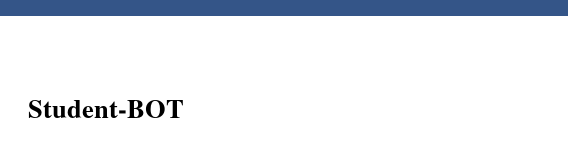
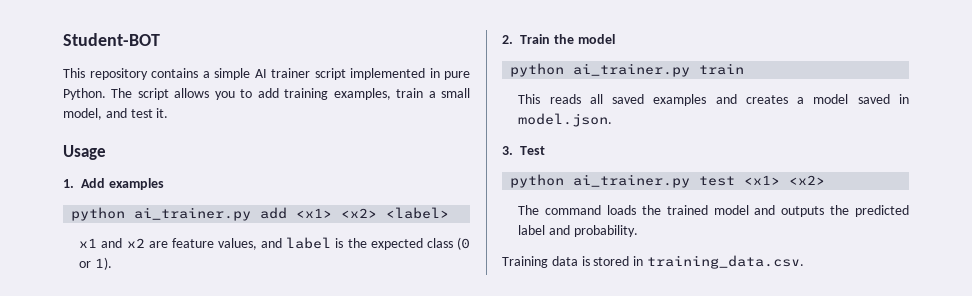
(184, 109) none -> [63,68,470,80] [63,88,470,100] [63,108,169,120] [63,145,106,160] [63,178,164,190] [71,207,450,221] [79,237,471,250] [79,257,113,270] [502,34,615,44] [510,63,745,77] [518,94,909,106] [518,113,613,127] [502,146,545,155] [510,174,826,188] [518,205,909,217] [518,225,638,237] [502,255,804,269] // This repository contains a simple AI trainer script implemented in pure Python. The script allows you to add training examples, train a small model, and test it. // Usage // 1. Add examples // python ai_trainer.py add <x1> <x2> <label> // x1 and x2 are feature values, and label is the expected class (0 or 1). // 2. Train the model // python ai_trainer.py train // This reads all saved examples and creates a model saved in model.json. // 3. Test // python ai_trainer.py test <x1> <x2> // The command loads the trained model and outputs the predicted label and probability. // Training data is stored in training_data.csv.

